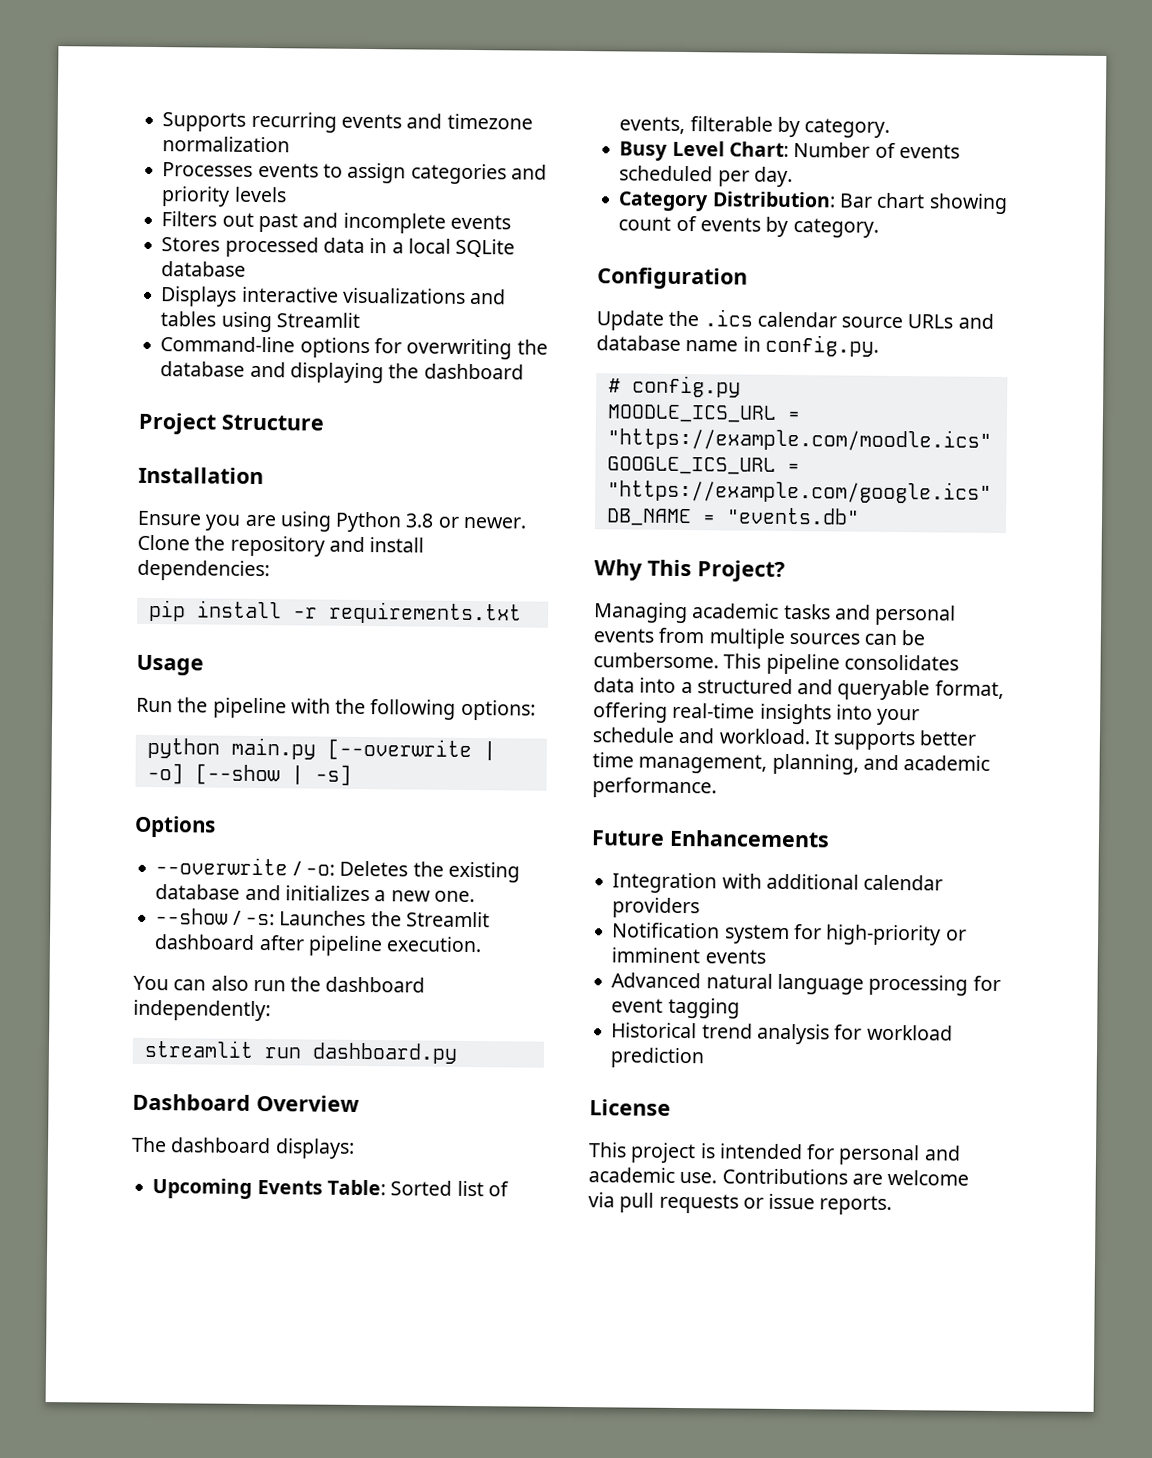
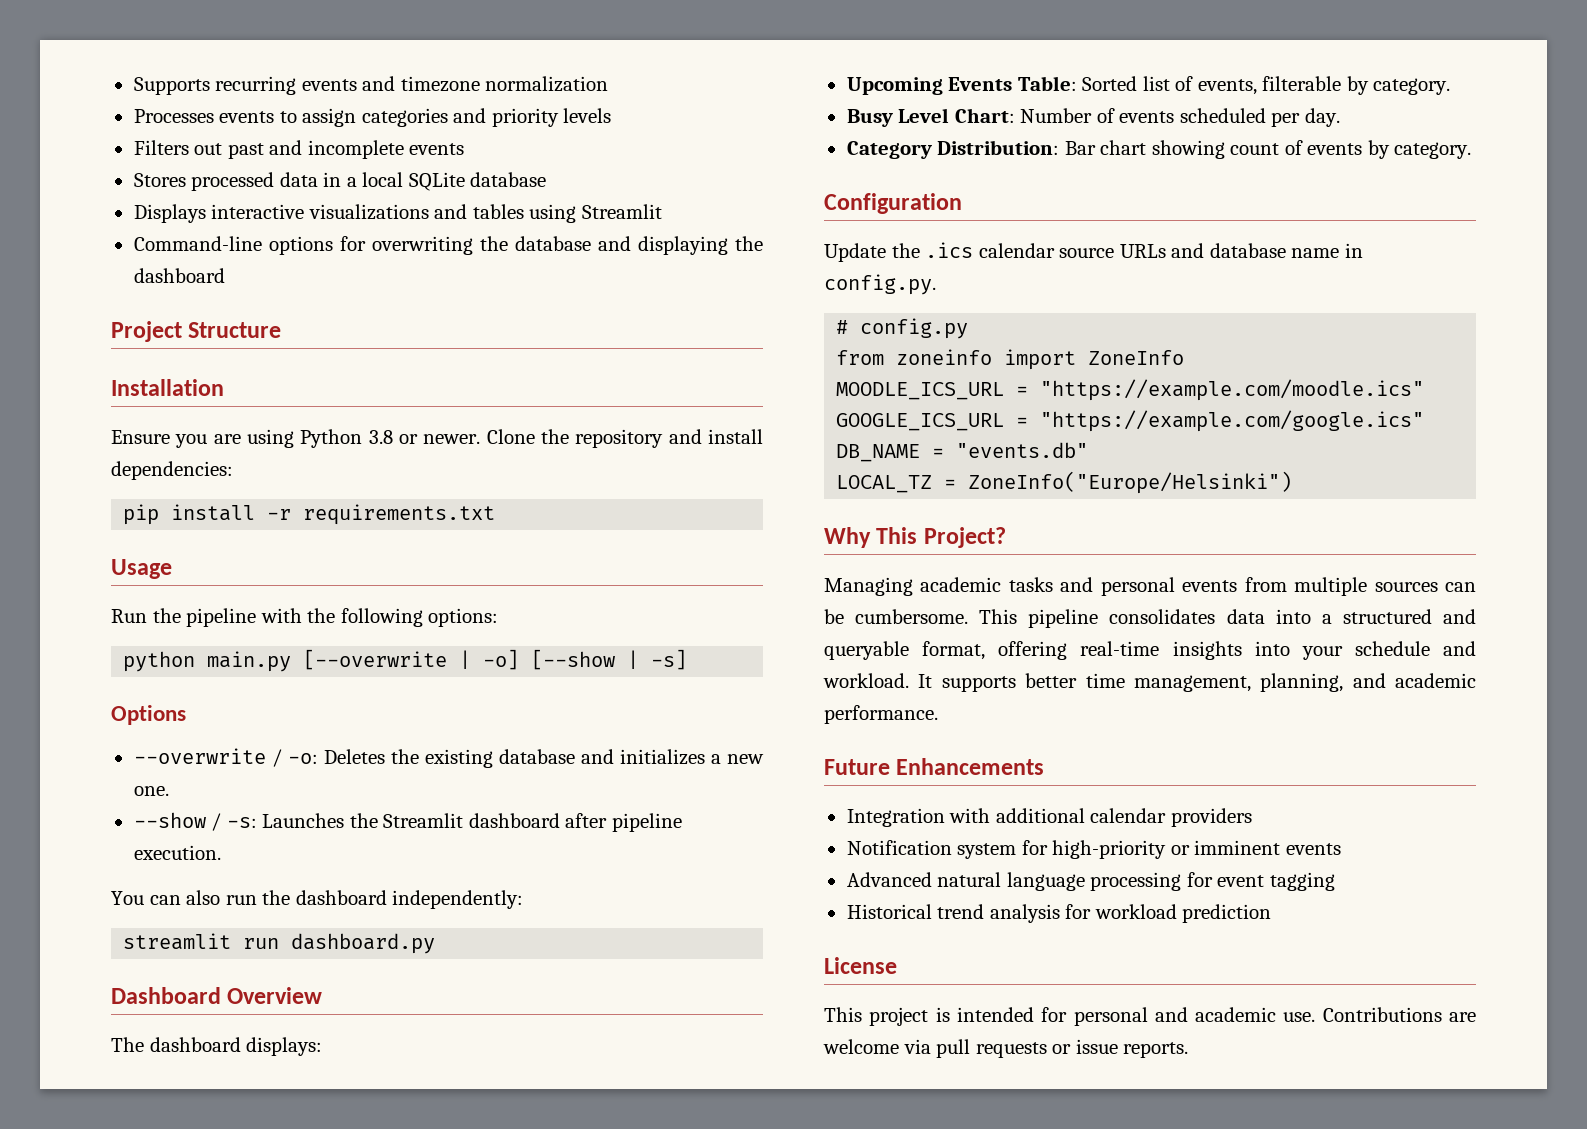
(741, 386) none -> [836,349,1185,370] // from zoneinfo import ZoneInfo
(860, 516) none -> [836,471,1293,494] // LOCAL_TZ = ZoneInfo("Europe/Helsinki")

